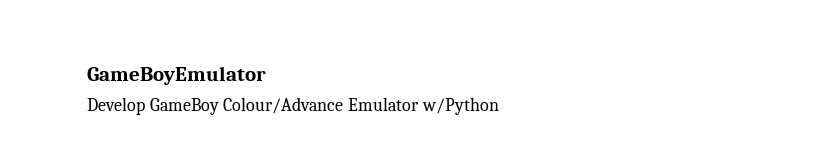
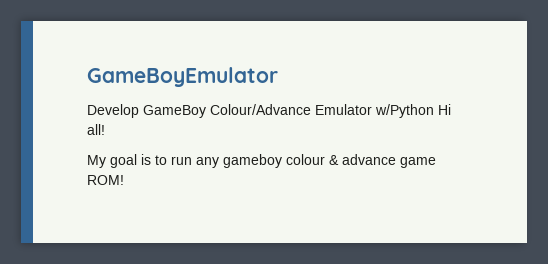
(499, 106) none -> [438,104,451,115] [87,124,105,135] [87,154,436,168] [87,175,124,185] Hi all! // My goal is to run any gameboy colour & advance game ROM!

